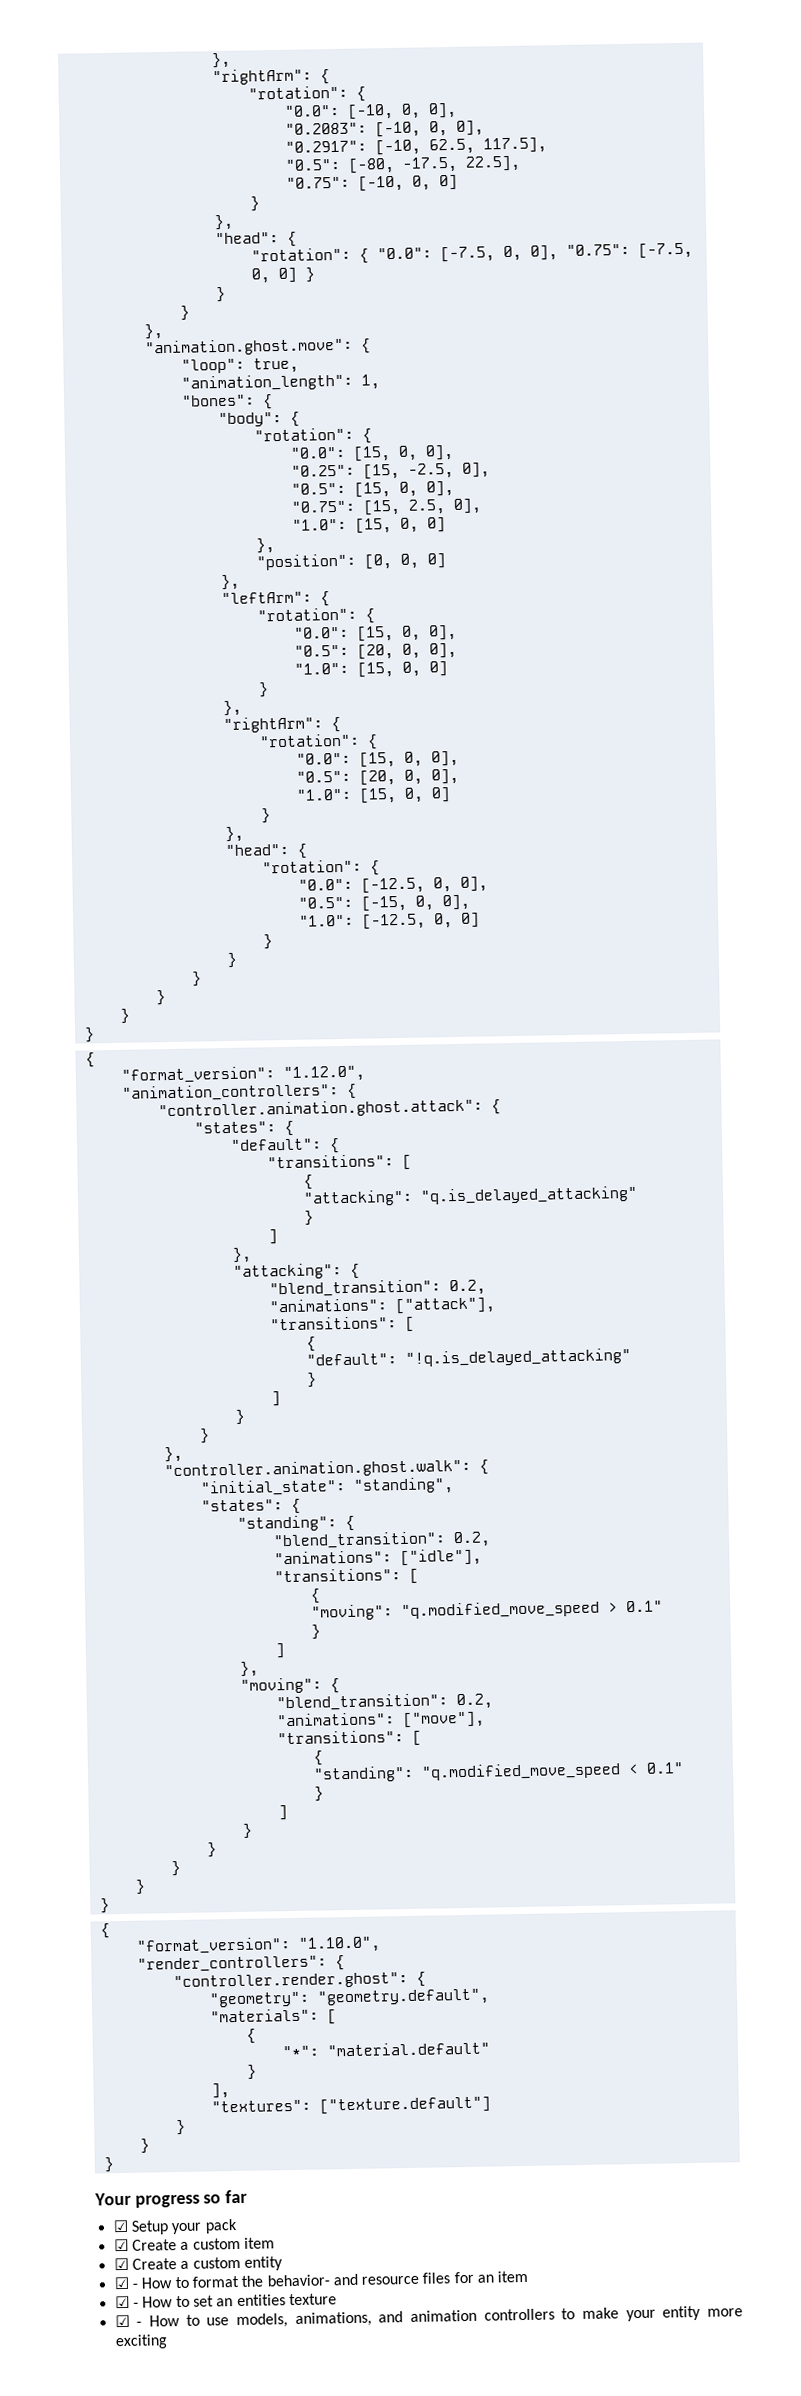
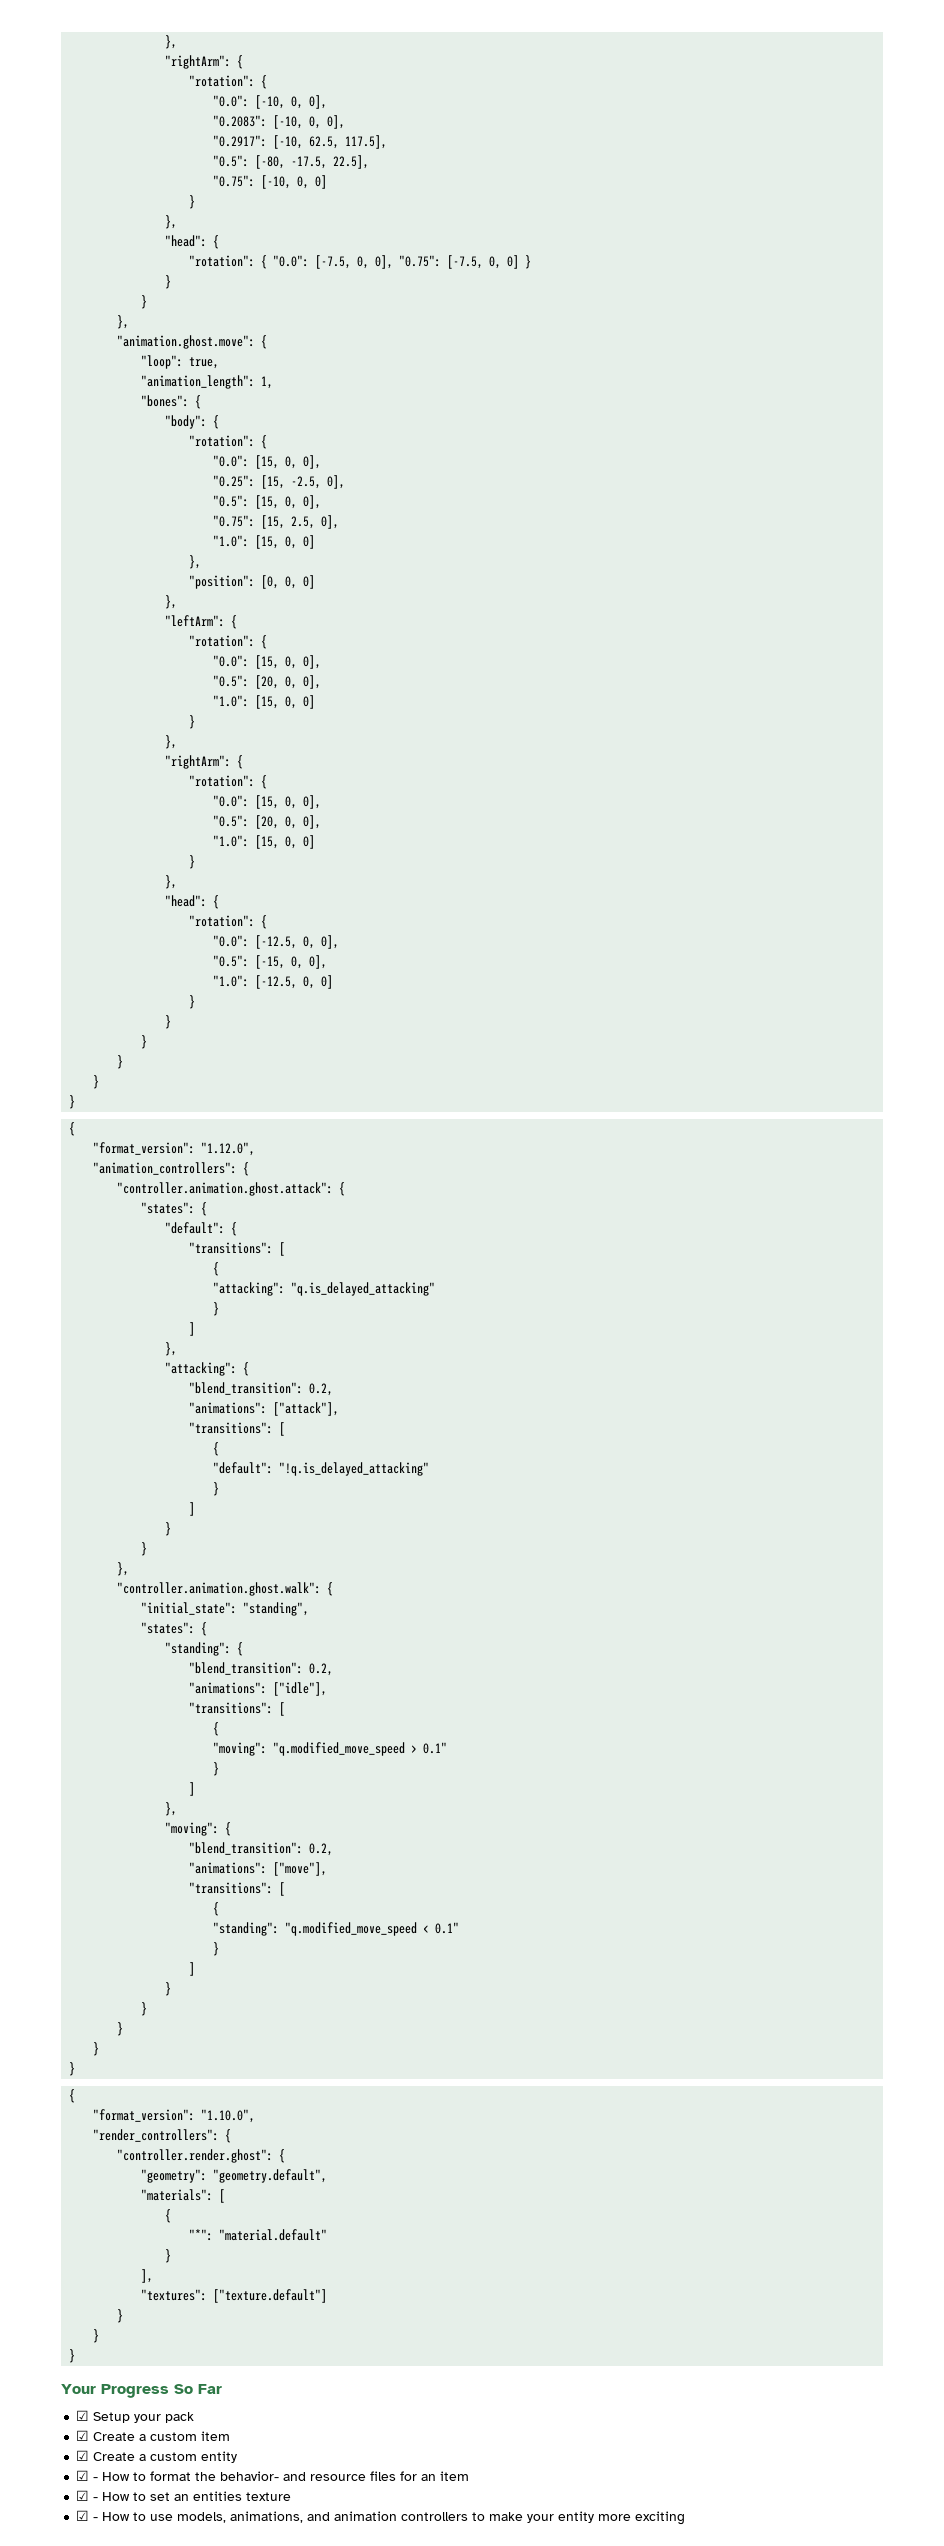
[134,2189,249,2208] progress so far -> [101,2384,222,2398] Progress So Far

